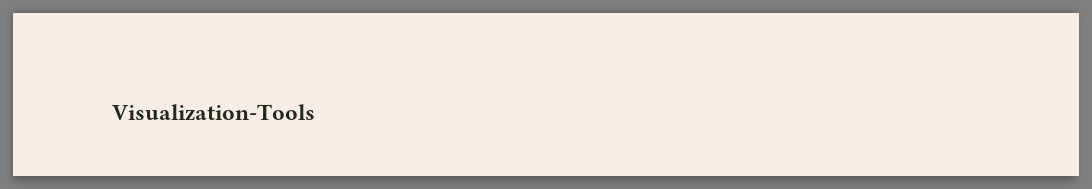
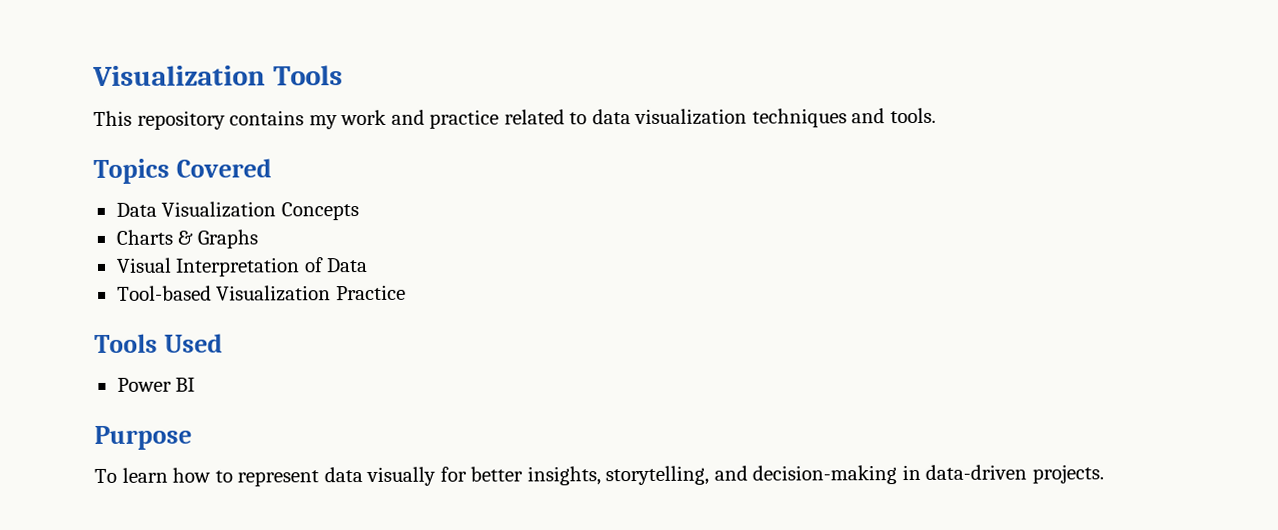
[112,104,315,121] Visualization-Tools -> [92,65,343,87] [93,107,936,130] [93,158,272,184] [115,201,359,221] [115,229,258,249] [115,257,369,277] [116,284,406,302] [94,333,223,353] [116,377,196,392] [94,425,192,450] [94,464,1105,487] Visualization Tools // This repository contains my work and practice related to data visualization techniques and tools. // Topics Covered // Data Visualization Concepts // Charts & Graphs // Visual Interpretation of Data // Tool-based Visualization Practice // Tools Used // Power BI // Purpose // To learn how to represent data visually for better insights, storytelling, and decision-making in data-driven projects.

